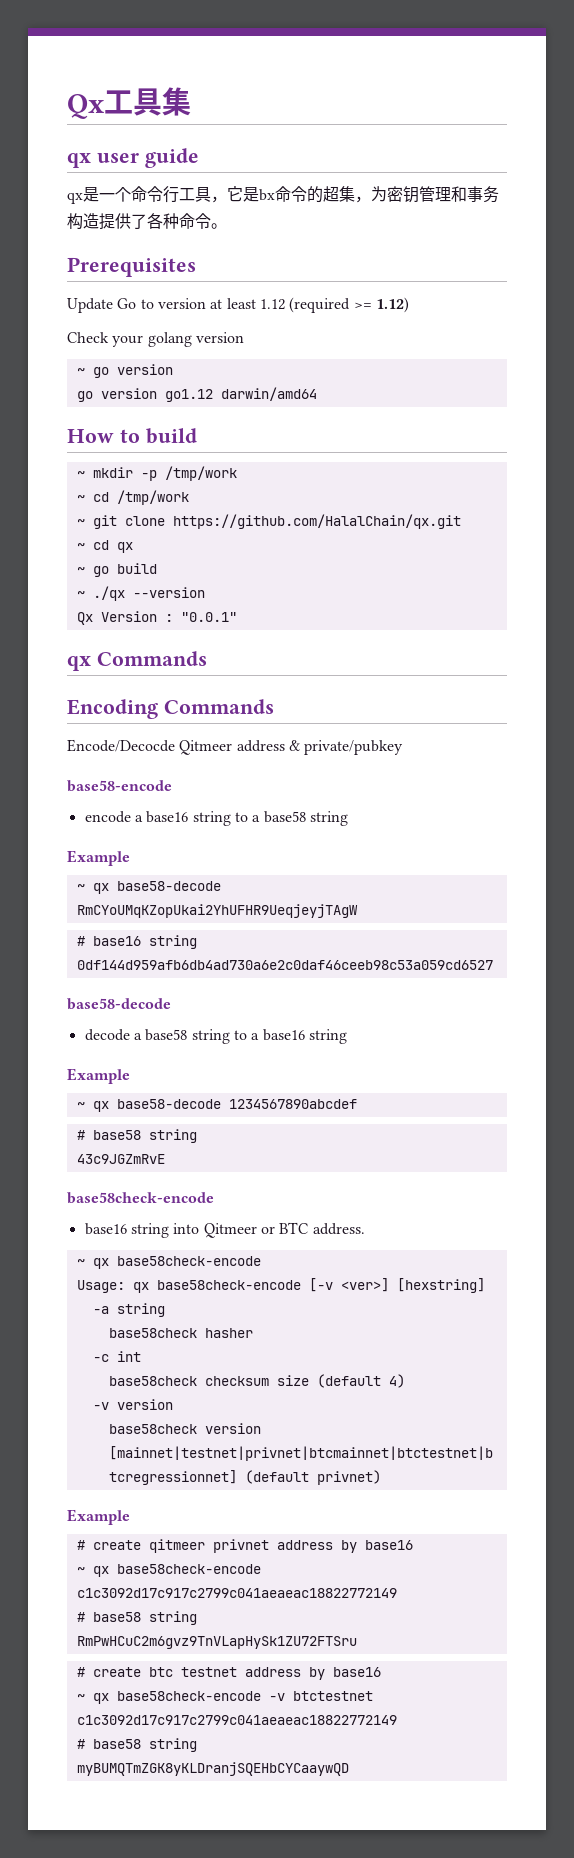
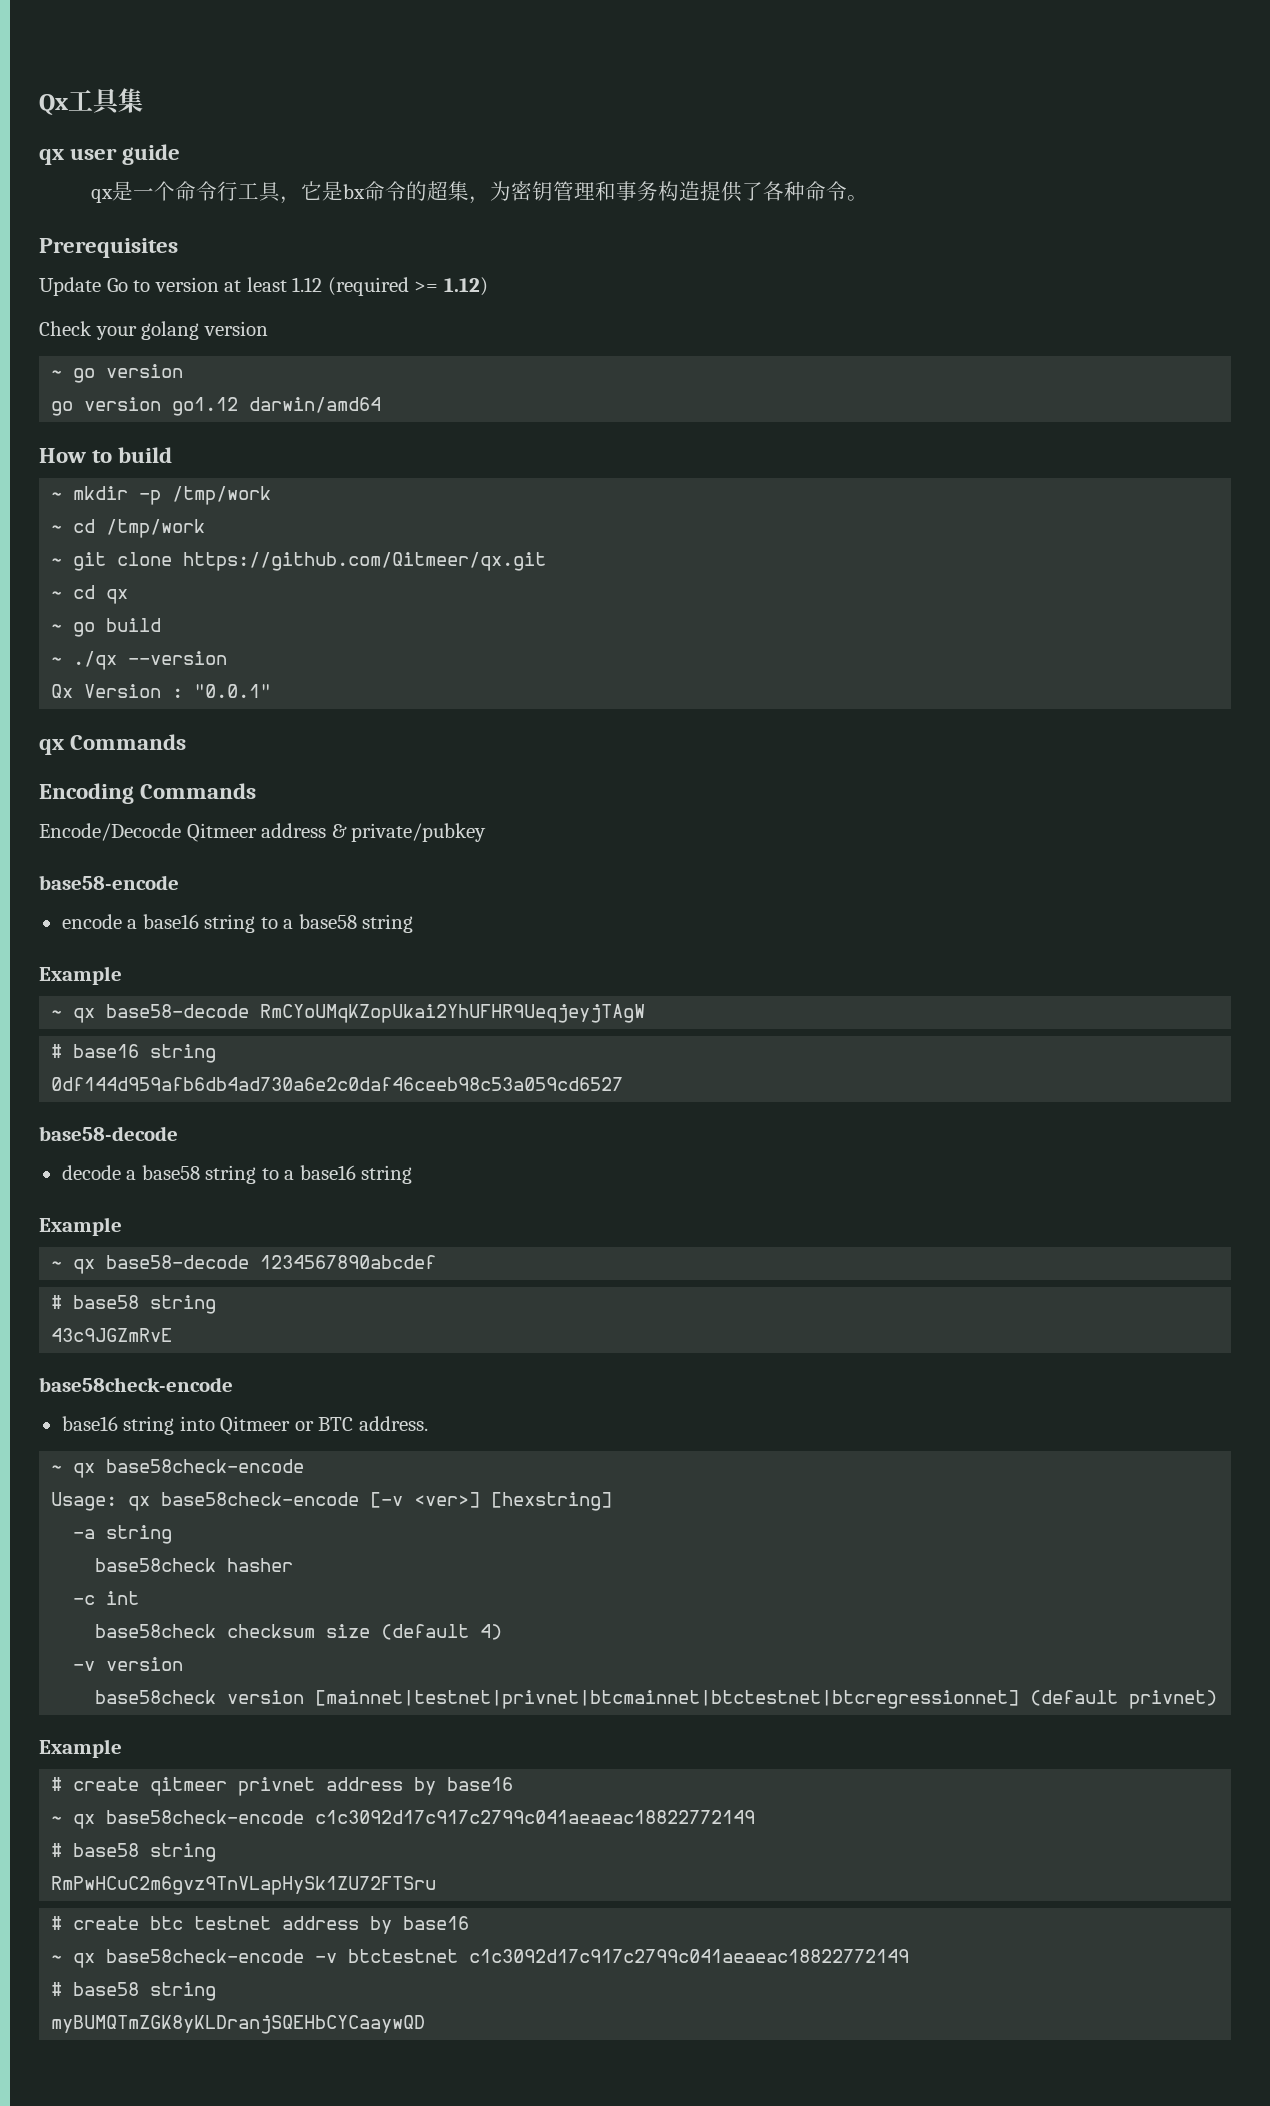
[172,514,461,529] https://github.com/HalalChain/qx.git -> [183,552,547,571] https://github.com/Qitmeer/qx.git

